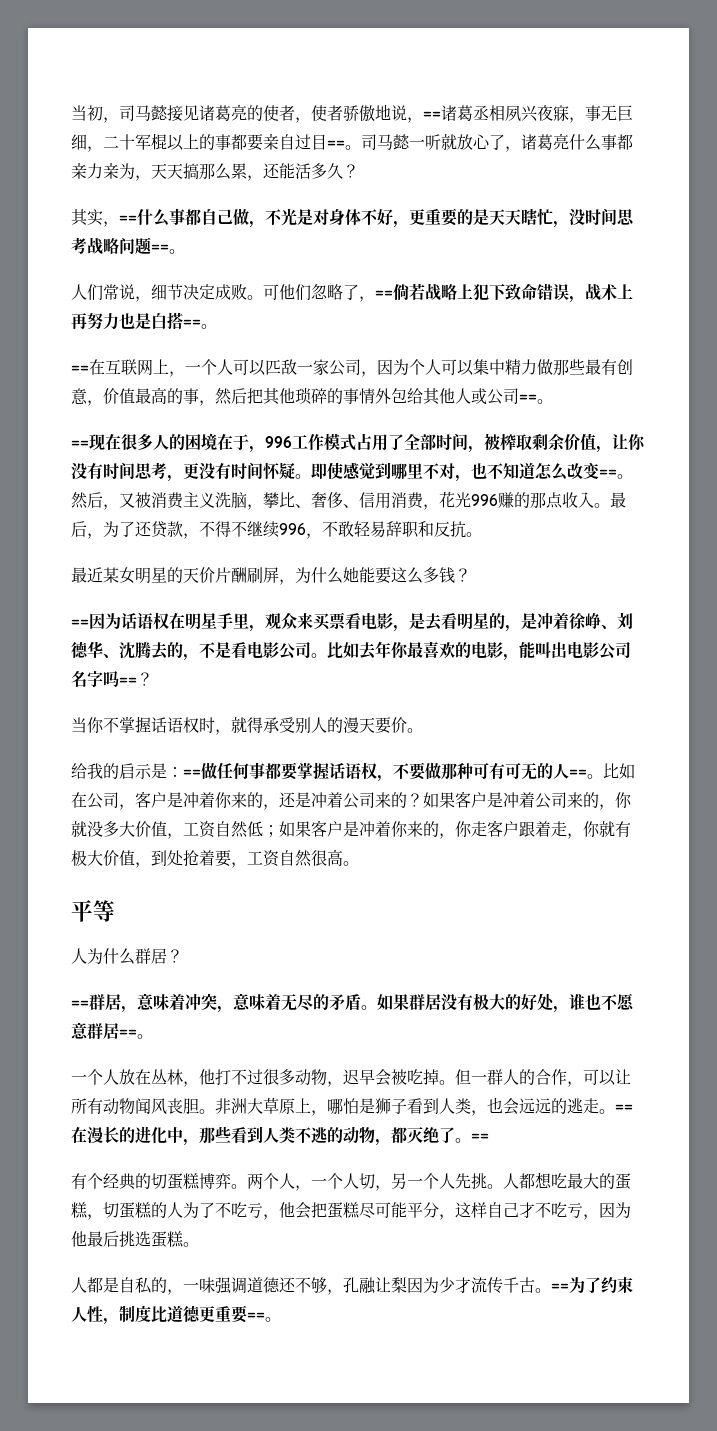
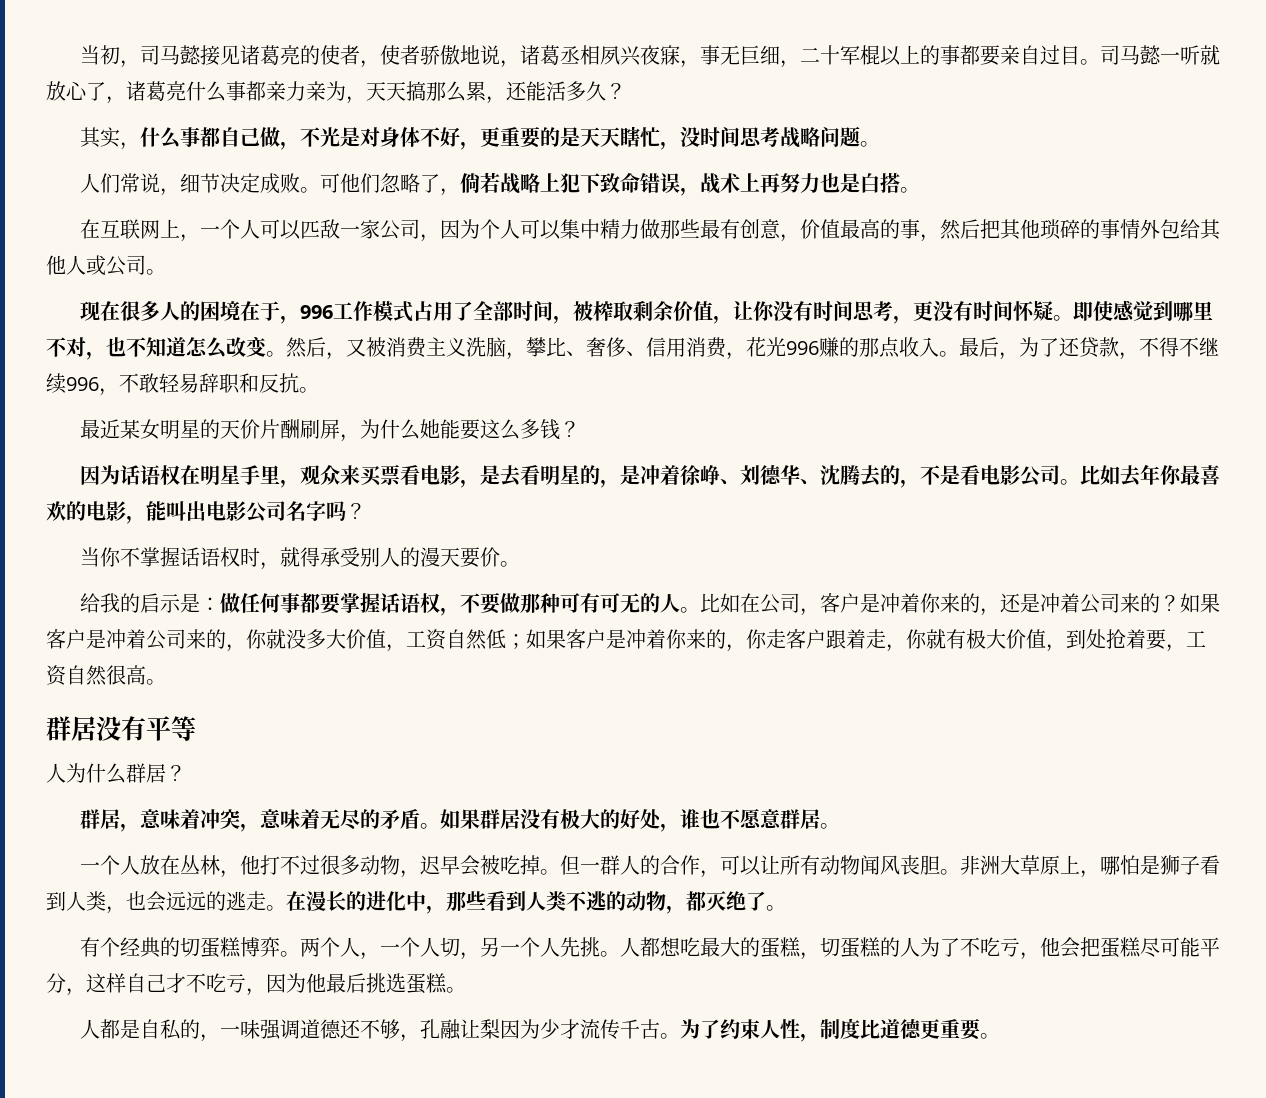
[423,111,441,119] == -> (520, 64) none
[327,140,345,148] == -> (1080, 55) none
[119,215,137,223] == -> (140, 146) none
[151,244,169,252] == -> (860, 136) none
[375,290,393,298] == -> (460, 192) none
[183,319,217,329] [71,365,89,373] ==。 // == -> [899,187,920,193] 。 //
[519,394,553,404] [71,440,89,448] ==。 // == -> [146,269,166,275] 。 //
[599,469,617,477] == -> (267, 346) none
[71,619,89,627] == -> (580, 429) none
[119,677,137,685] == -> (346, 511) none
[183,769,201,777] == -> (220, 604) none
[569,769,587,777] == -> (680, 603) none
(359, 863) none -> [46,716,146,741] 群居没有
[71,1000,89,1008] == -> (186, 773) none
[119,1029,137,1037] == -> (820, 819) none
[615,1104,633,1112] == -> (286, 908) none
[471,1133,489,1141] == -> (786, 908) none
[551,1283,569,1291] == -> (680, 1036) none
[247,1312,265,1320] == -> (981, 1029) none

